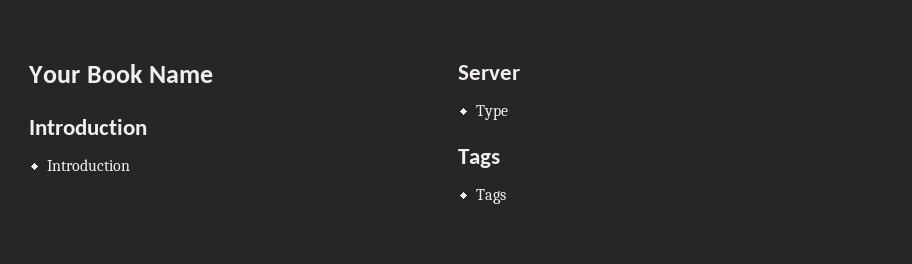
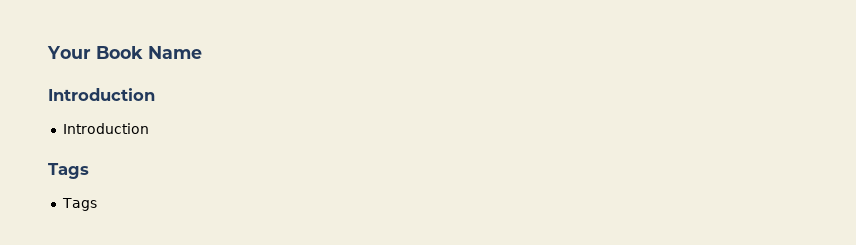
[458,65,520,80] [475,105,508,120] // Server // Type -> (149, 128) none

